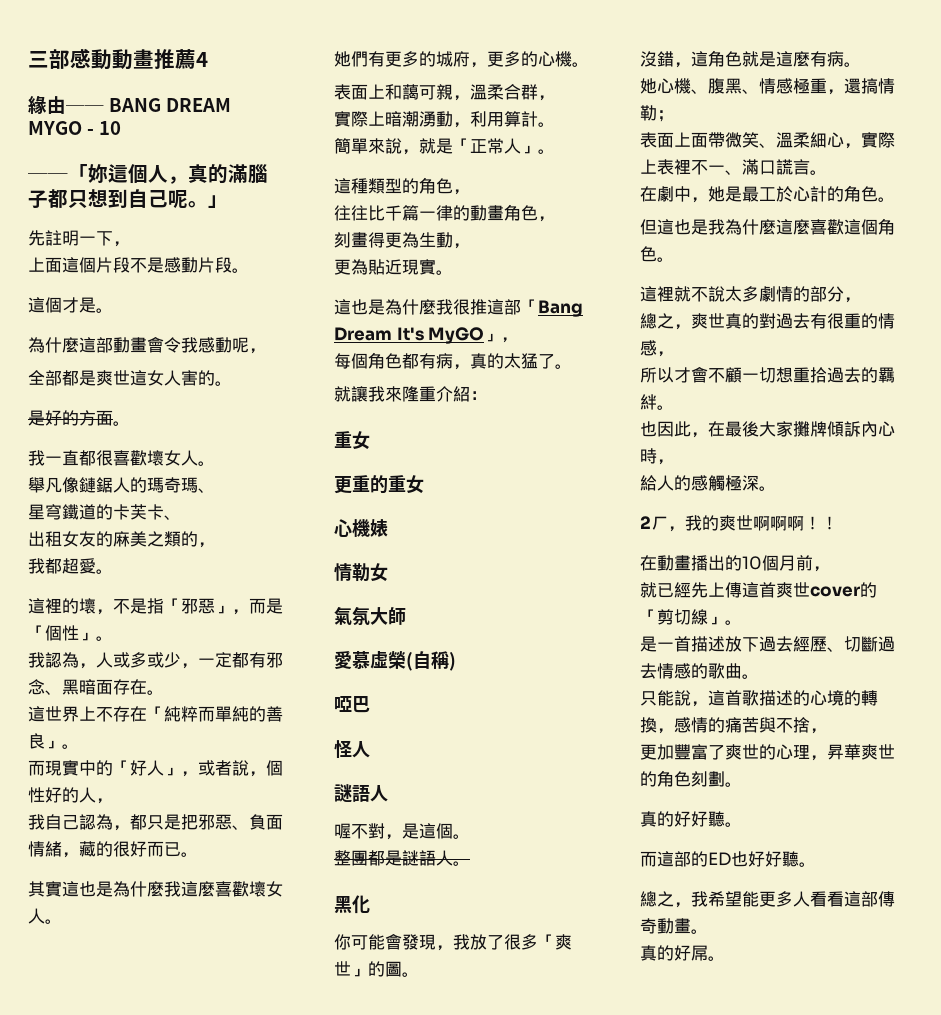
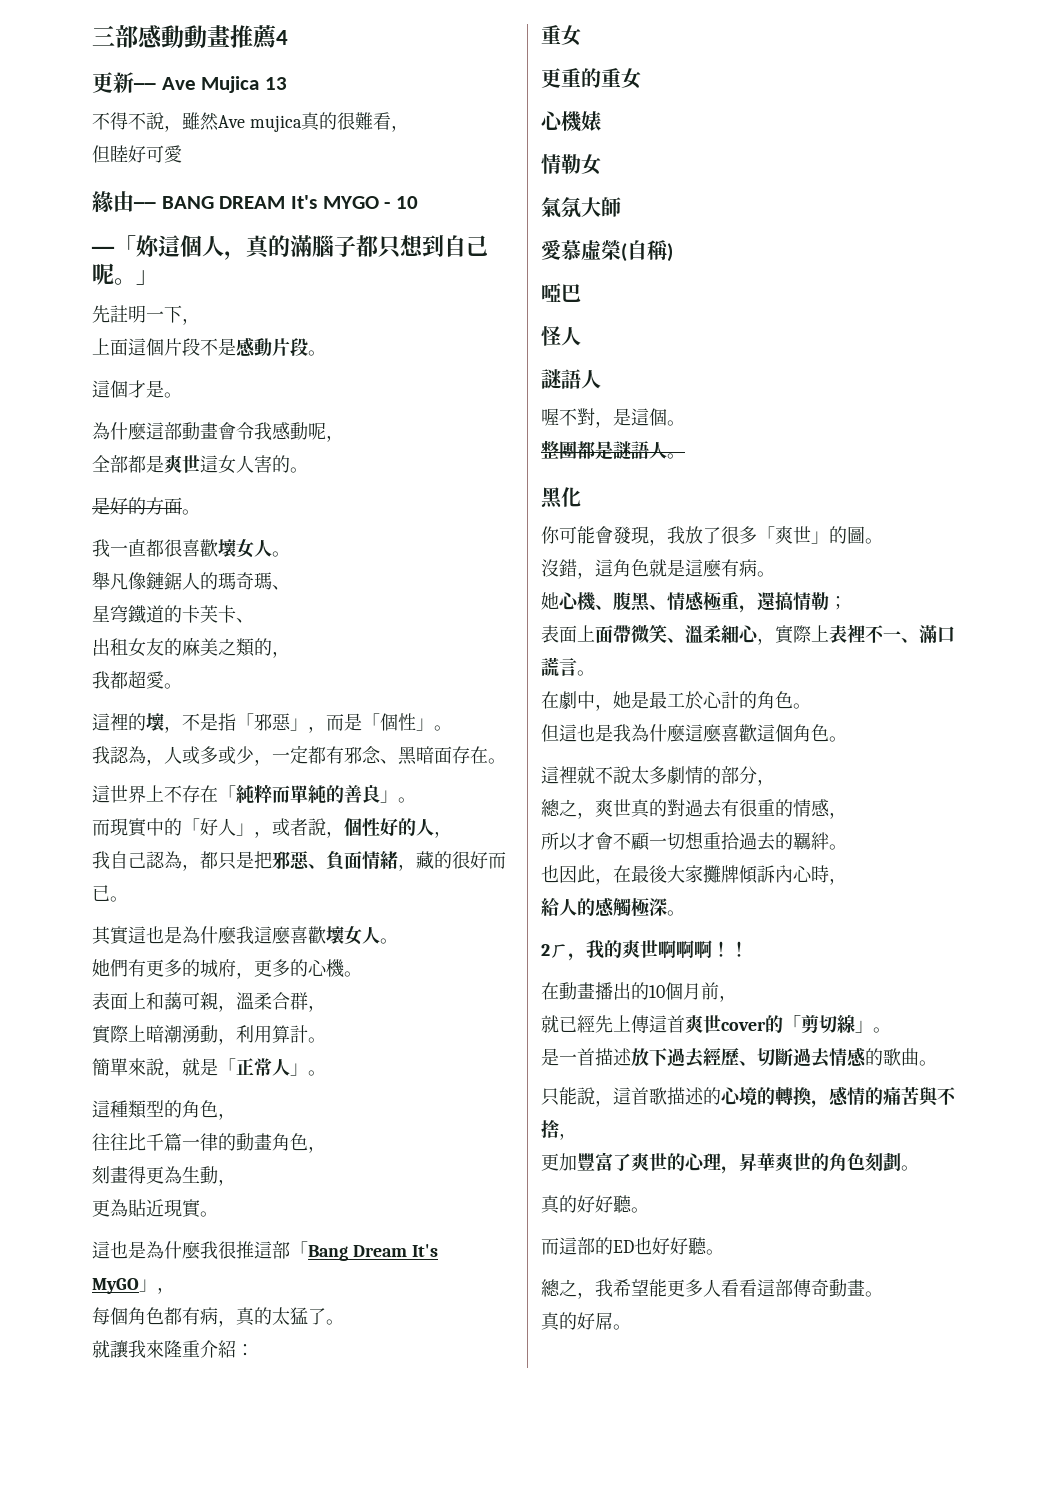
(208, 59) none -> [92,72,288,93] [92,112,409,132] [92,145,182,163] // 更新── Ave Mujica 13 // 不得不說，雖然Ave mujica真的很難看， // 但睦好可愛
(231, 105) none -> [291,195,318,209] It's

